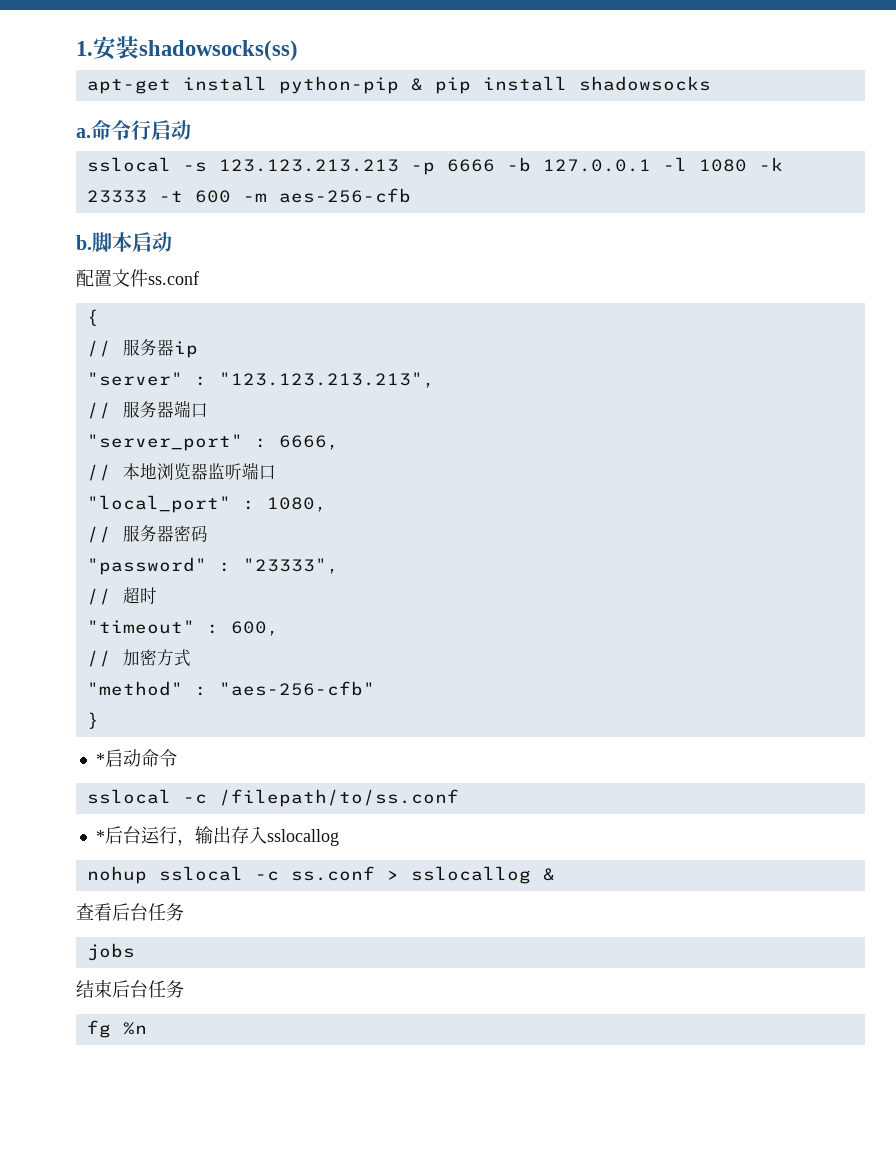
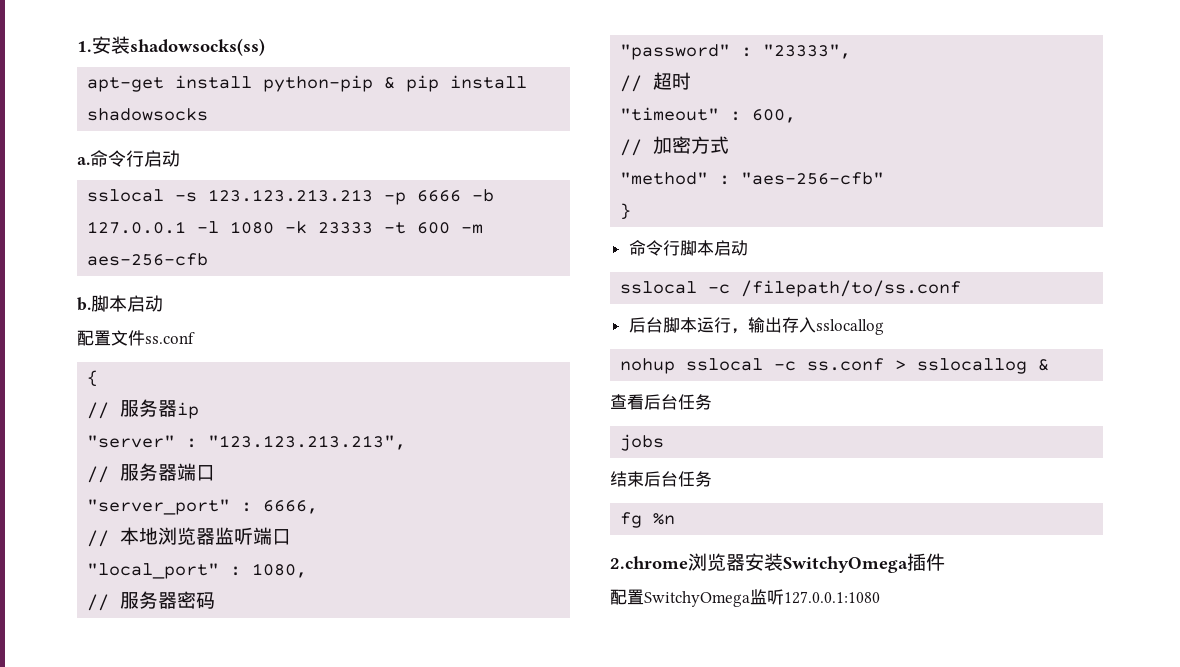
[95,749,177,767] *启动命令 -> [628,240,748,256] 命令行脚本启动
[95,826,141,844] *后台 -> [628,317,697,333] 后台脚本
(147, 1028) none -> [610,553,945,573] [610,589,880,607] // 2.chrome浏览器安装SwitchyOmega插件 // 配置SwitchyOmega监听127.0.0.1:1080

